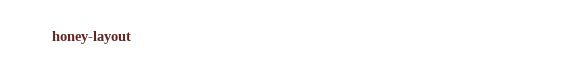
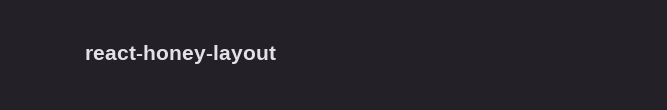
[52,31,131,44] honey-layout -> [85,45,276,64] react-honey-layout

